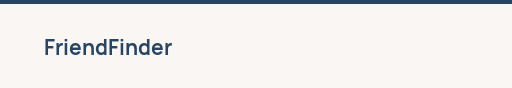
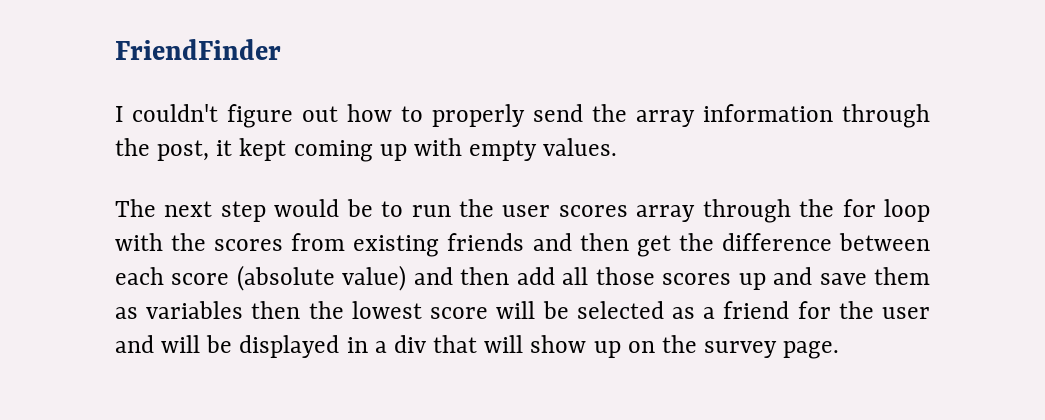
(172, 47) none -> [115,104,930,128] [115,138,618,162] [115,199,931,223] [115,233,930,257] [115,265,930,291] [115,301,930,319] [115,335,840,359] // I couldn't figure out how to properly send the array information through the post, it kept coming up with empty values. // The next step would be to run the user scores array through the for loop with the scores from existing friends and then get the difference between each score (absolute value) and then add all those scores up and save them as variables then the lowest score will be selected as a friend for the user and will be displayed in a div that will show up on the survey page.

